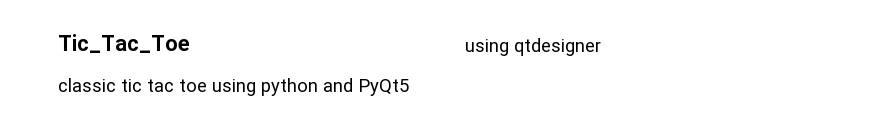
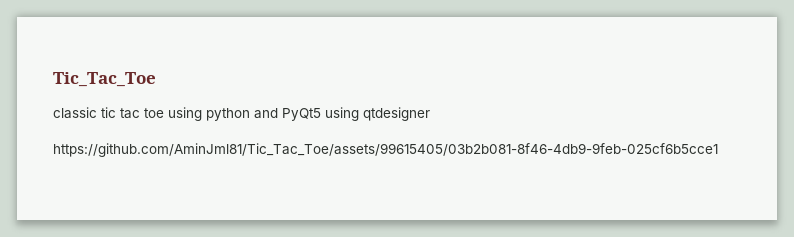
(601, 47) none -> [53,143,718,157] // https://github.com/AminJml81/Tic_Tac_Toe/assets/99615405/03b2b081-8f46-4db9-9feb-025cf6b5cce1

